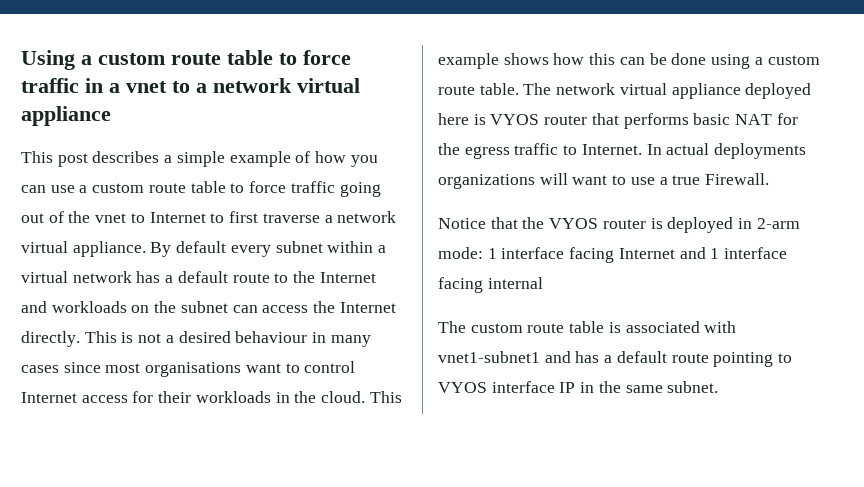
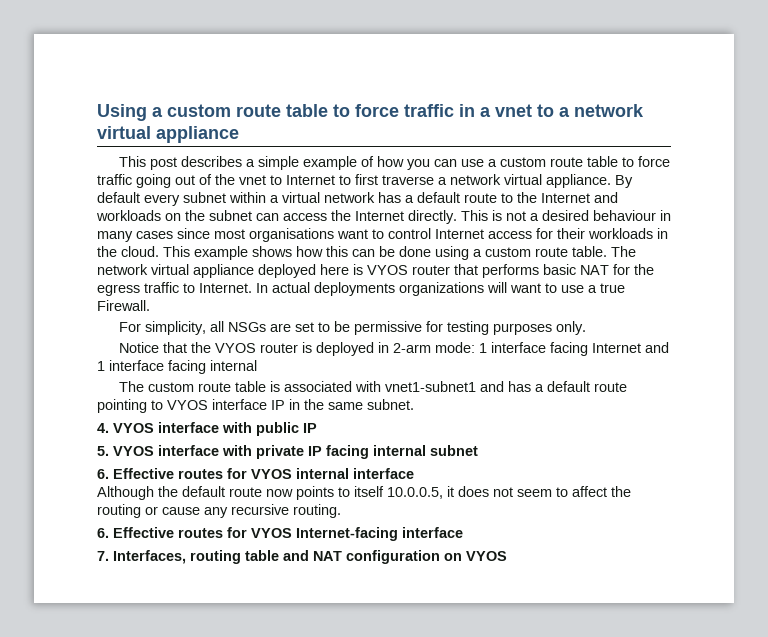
(770, 179) none -> [118,321,586,335] // For simplicity, all NSGs are set to be permissive for testing purposes only.
(719, 387) none -> [97,422,317,436] [97,445,478,459] [97,468,414,479] [97,486,631,500] [97,504,341,518] [97,527,463,541] [97,550,507,564] // 4. VYOS interface with public IP // 5. VYOS interface with private IP facing internal subnet // 6. Effective routes for VYOS internal interface // Although the default route now points to itself 10.0.0.5, it does not seem to affect the routing or cause any recursive routing. // 6. Effective routes for VYOS Internet-facing interface // 7. Interfaces, routing table and NAT configuration on VYOS

